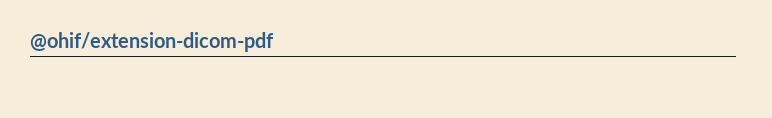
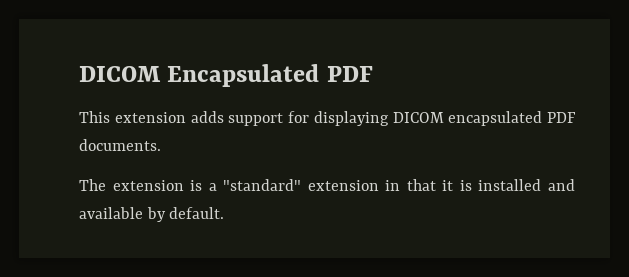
[30,32,274,52] @ohif/extension-dicom-pdf -> [79,64,373,87] [79,111,576,126] [79,139,161,151] [79,179,576,191] [79,207,225,222] DICOM Encapsulated PDF // This extension adds support for displaying DICOM encapsulated PDF documents. // The extension is a "standard" extension in that it is installed and available by default.

